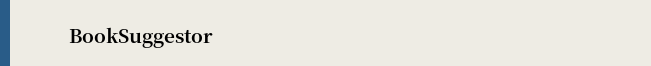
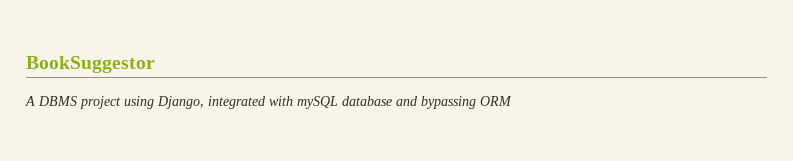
(213, 37) none -> [25,96,512,109] // A DBMS project using Django, integrated with mySQL database and bypassing ORM

